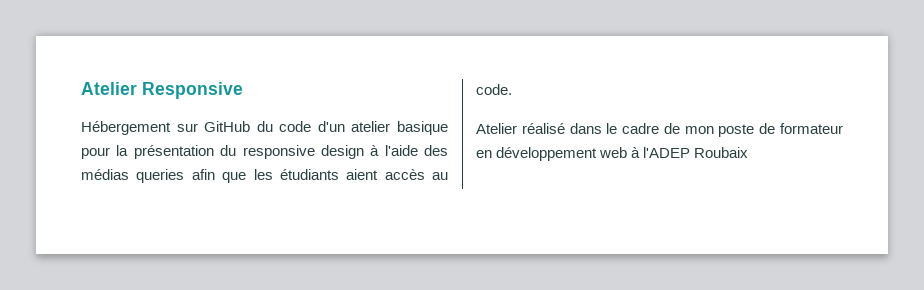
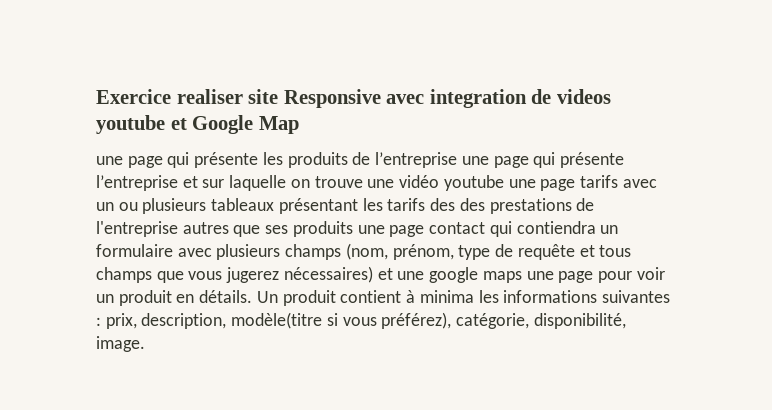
[81,82,243,99] [81,121,448,135] [81,145,448,159] [81,169,448,183] [476,84,512,95] [476,123,843,137] [476,147,749,161] Atelier Responsive // Hébergement sur GitHub du code d'un atelier basique pour la présentation du responsive design à l'aide des médias queries afin que les étudiants aient accès au code. // Atelier réalisé dans le cadre de mon poste de formateur en développement web à l'ADEP Roubaix -> [96,89,611,108] [96,115,299,134] [96,152,624,168] [96,175,657,191] [96,198,595,214] [96,221,619,237] [96,243,632,260] [96,266,665,283] [96,290,670,306] [96,312,626,329] [96,336,145,352] Exercice realiser site Responsive avec integration de videos youtube et Google Map // une page qui présente les produits de l’entreprise une page qui présente l’entreprise et sur laquelle on trouve une vidéo youtube une page tarifs avec un ou plusieurs tableaux présentant les tarifs des des prestations de l'entreprise autres que ses produits une page contact qui contiendra un formulaire avec plusieurs champs (nom, prénom, type de requête et tous champs que vous jugerez nécessaires) et une google maps une page pour voir un produit en détails. Un produit contient à minima les informations suivantes : prix, description, modèle(titre si vous préférez), catégorie, disponibilité, image.

